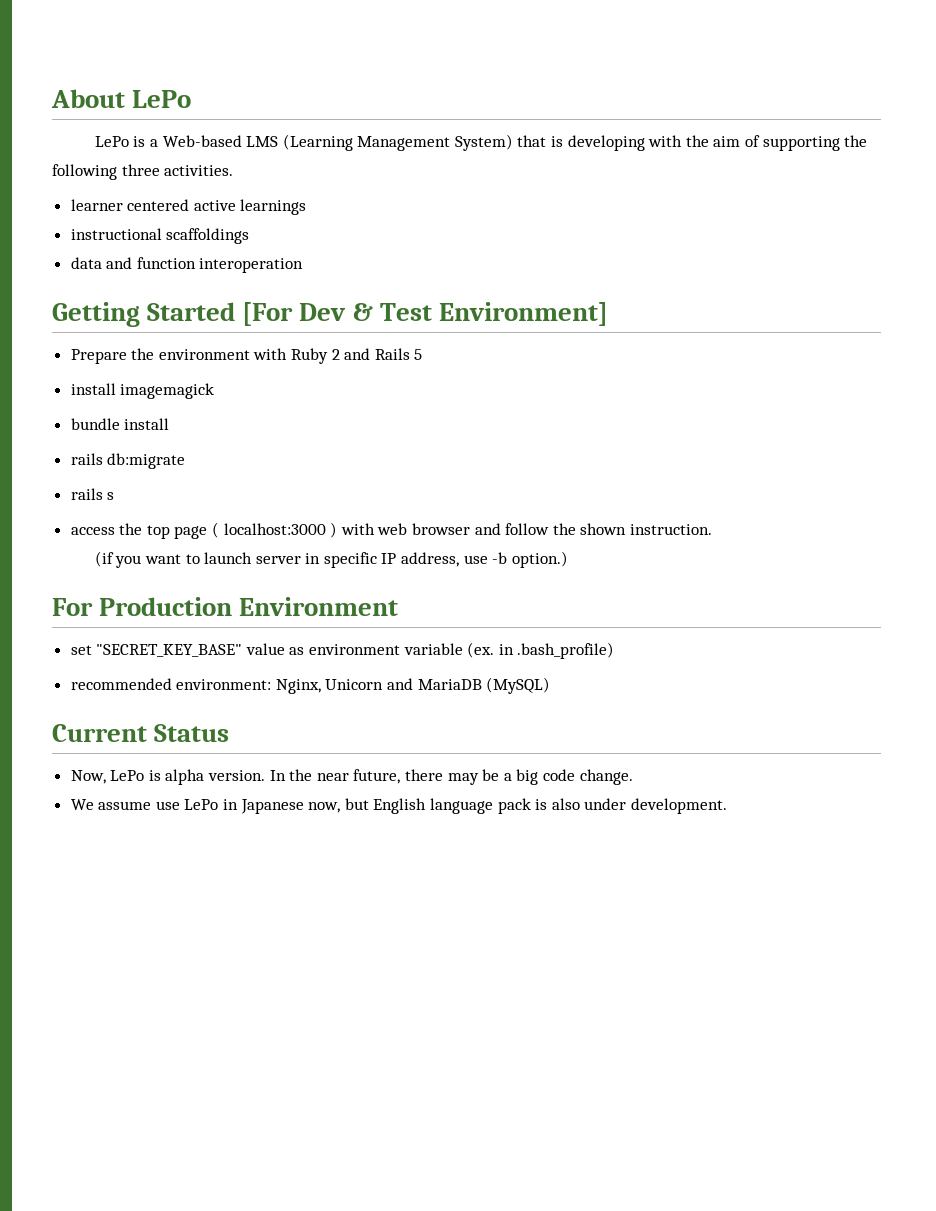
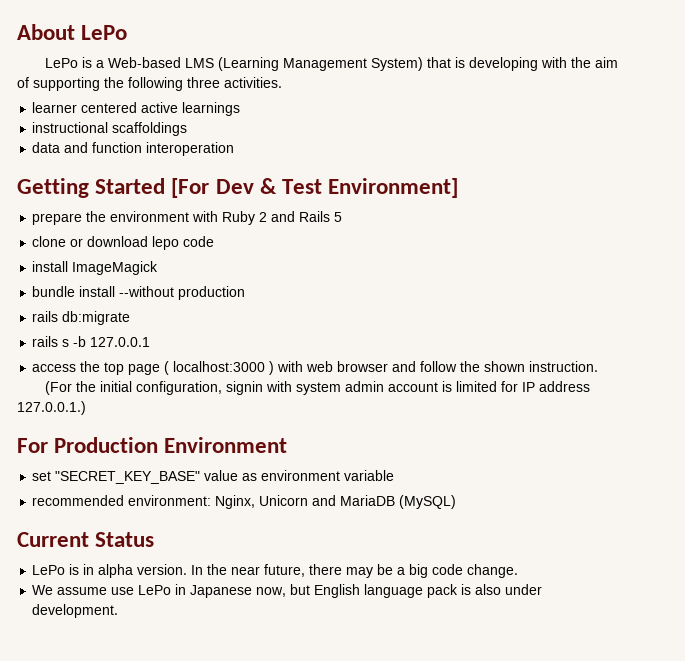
[70,349,127,364] Prepare -> [32,213,83,225] prepare
[70,383,215,399] // install imagemagick -> [32,236,215,250] [32,261,159,275] // clone or download lepo code // install ImageMagick
(170, 424) none -> [119,286,246,300] --without production
(115, 496) none -> [73,336,151,347] -b 127.0.0.1
[94,551,568,568] (if you want to launch server in specific IP address, use -b option.) -> [45,381,591,395] [17,401,86,415] (For the initial configuration, signin with system admin account is limited for IP address 127.0.0.1.)
[467,642,615,659] (ex. in .bash_profile) -> (395, 475) none
[70,770,161,784] Now, LePo is -> [32,564,95,575] LePo is in

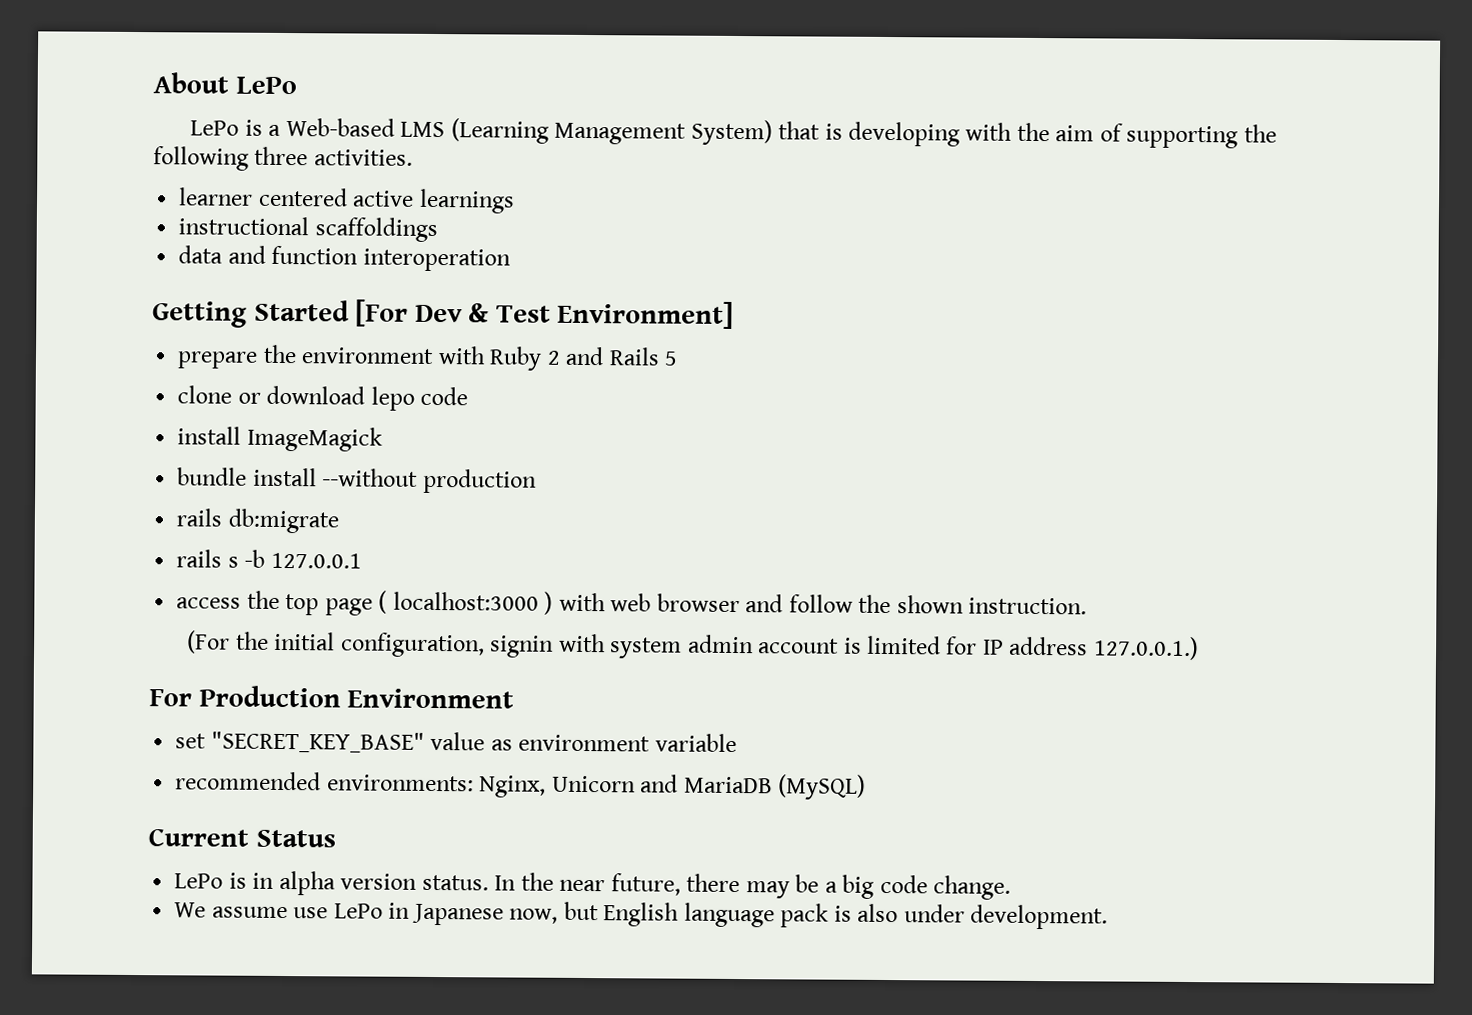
[128,495,212,506] environment: -> [326,774,474,792] environments:
[137,564,188,575] version. -> [340,873,489,891] version status.

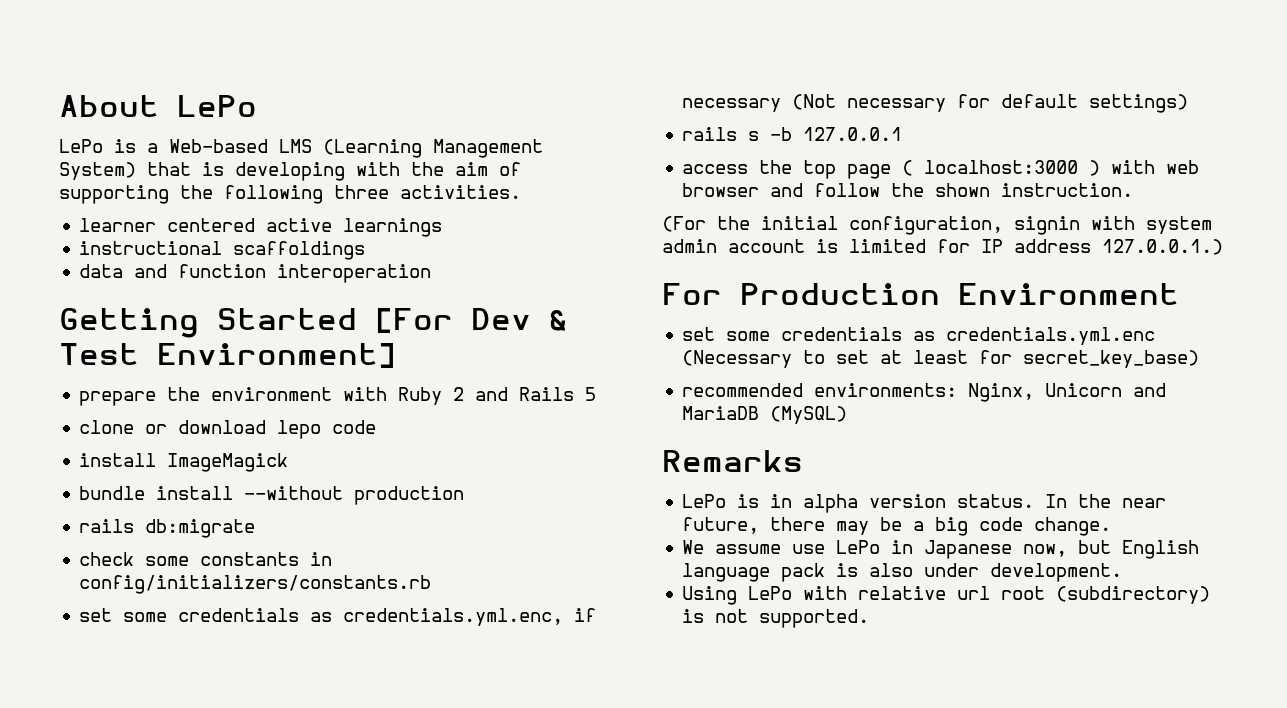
(339, 521) none -> [79,552,333,566] [79,575,432,594] [79,608,597,626] [682,94,1189,113] // check some constants in config/initializers/constants.rb // set some credentials as credentials.yml.enc, if necessary (Not necessary for default settings)
[210,731,737,753] "SECRET_KEY_BASE" value as environment variable -> [726,327,1156,345] [682,350,1200,368] some credentials as credentials.yml.enc (Necessary to set at least for secret_key_base)
[148,828,336,848] Current Status -> [662,450,803,472] Remarks
(1109, 917) none -> [682,586,1211,605] [682,609,870,628] // Using LePo with relative url root (subdirectory) is not supported.

